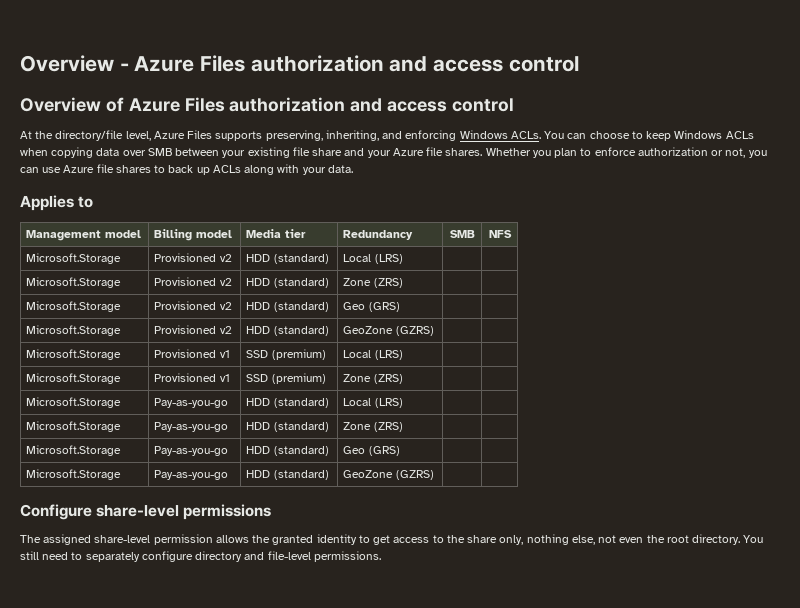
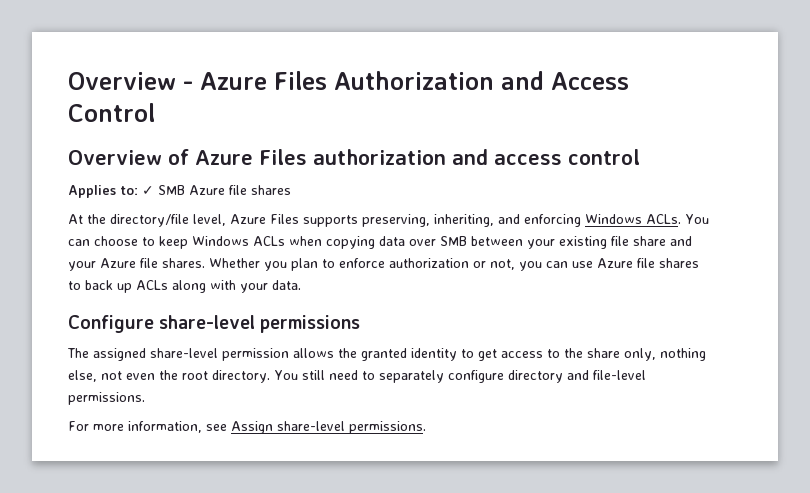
[250,55,579,72] authorization and access control -> [334,71,629,90] [68,103,155,122] Authorization and Access Control
(515, 105) none -> [68,185,291,198] // Applies to: ✓ SMB Azure file shares
[20,195,94,211] [26,230,142,241] [154,229,233,241] [246,229,307,238] [343,230,414,240] [449,230,475,238] [488,230,512,238] [26,253,122,264] [154,253,232,262] [246,254,329,264] [343,254,403,264] [26,277,122,288] [154,277,232,286] [246,278,329,288] [343,278,403,288] [26,301,122,312] [154,301,232,310] [246,302,329,312] [343,302,400,312] [26,325,122,336] [154,325,232,334] [246,326,329,336] [343,326,434,336] [26,349,122,360] [154,349,230,358] [246,349,326,360] [343,350,403,360] [26,373,122,384] [154,373,230,382] [246,373,326,384] [343,374,403,384] [26,397,122,408] [154,398,229,408] [246,398,329,408] [343,398,403,408] [26,421,122,432] [154,422,229,432] [246,422,329,432] [343,422,403,432] [26,445,122,456] [154,446,229,456] [246,446,329,456] [343,446,400,456] [26,469,122,480] [154,470,229,480] [246,470,329,480] [343,470,434,480] // Applies to // Management model | Billing model | Media tier | Redundancy | SMB | NFS // Microsoft.Storage | Provisioned v2 | HDD (standard) | Local (LRS) | | // Microsoft.Storage | Provisioned v2 | HDD (standard) | Zone (ZRS) | | // Microsoft.Storage | Provisioned v2 | HDD (standard) | Geo (GRS) | | // Microsoft.Storage | Provisioned v2 | HDD (standard) | GeoZone (GZRS) | | // Microsoft.Storage | Provisioned v1 | SSD (premium) | Local (LRS) | | // Microsoft.Storage | Provisioned v1 | SSD (premium) | Zone (ZRS) | | // Microsoft.Storage | Pay-as-you-go | HDD (standard) | Local (LRS) | | // Microsoft.Storage | Pay-as-you-go | HDD (standard) | Zone (ZRS) | | // Microsoft.Storage | Pay-as-you-go | HDD (standard) | Geo (GRS) | | // Microsoft.Storage | Pay-as-you-go | HDD (standard) | GeoZone (GZRS) | | -> (301, 285) none
(381, 556) none -> [68,421,426,434] // For more information, see Assign share-level permissions.

